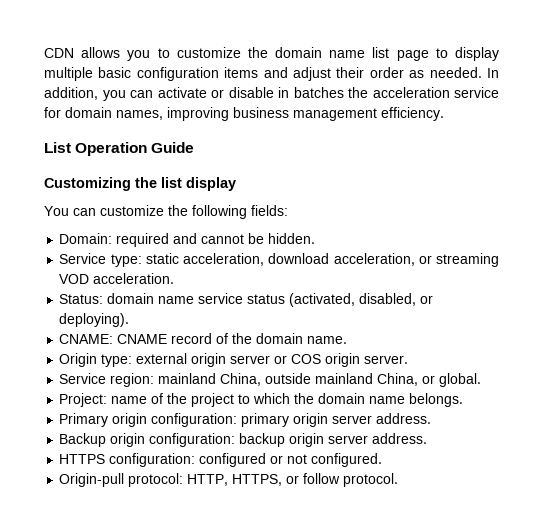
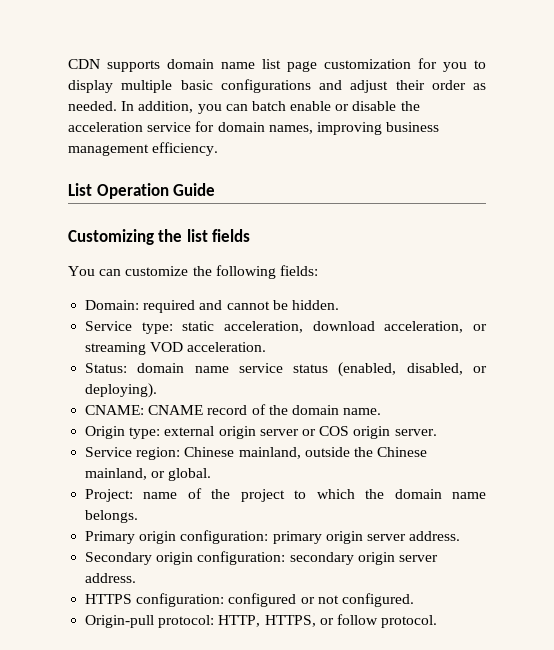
[81,47,268,61] allows you to customize the -> [107,60,160,72] supports
(429, 55) none -> [324,58,467,72] customization for you
[136,67,259,81] configuration items -> [220,79,311,93] configurations
[157,87,344,98] activate or disable in batches -> [251,101,397,111] batch enable or disable
[186,177,236,191] display -> [212,229,251,242] fields
[289,293,356,307] (activated, -> [338,362,397,377] (enabled,
[158,373,419,386] mainland China, outside mainland China, -> [184,447,428,459] [85,468,148,480] Chinese mainland, outside the Chinese mainland,
[59,433,286,447] Backup origin configuration: backup -> [85,551,354,565] Secondary origin configuration: secondary

